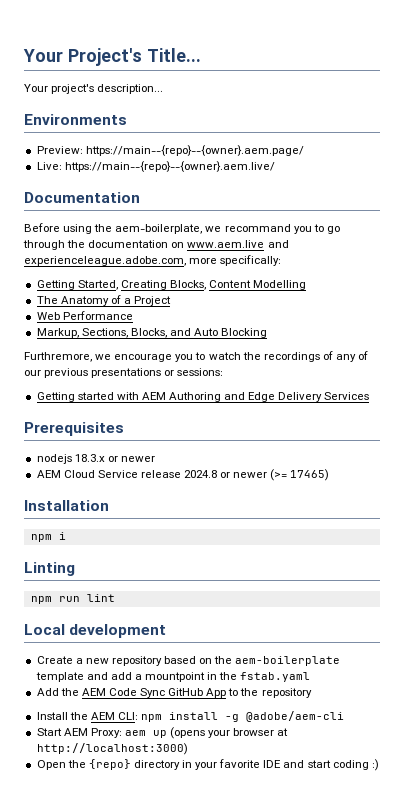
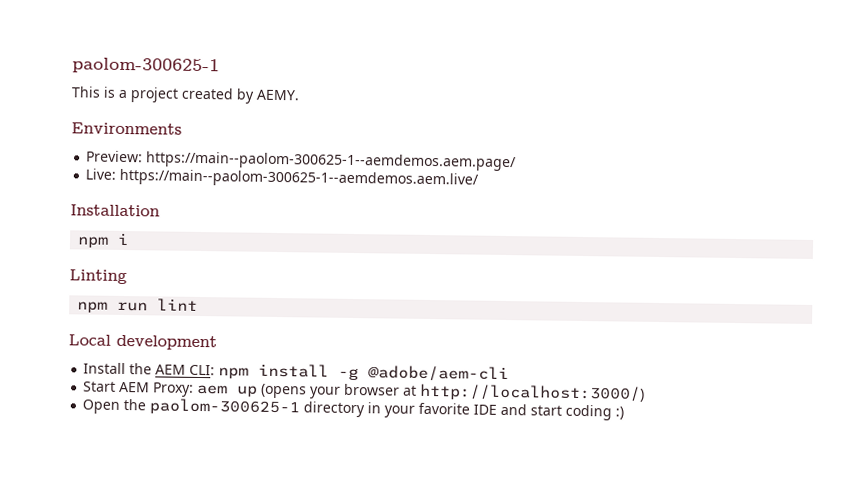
[23,48,201,66] [24,84,164,94] Your Project's Title... // Your project's description... -> [72,57,220,75] [71,86,300,104] paolom-300625-1 // This is a project created by AEMY.
[85,145,304,156] https://main--{repo}--{owner}.aem.page/ -> [146,151,518,172] https://main--paolom-300625-1--aemdemos.aem.page/
[64,161,275,172] [24,192,140,203] [24,223,340,234] [23,240,289,250] [24,255,282,266] [36,280,307,290] [36,295,172,306] [36,311,133,320] [36,328,268,338] [24,351,369,362] [24,368,224,378] [36,392,370,402] [24,422,124,436] [36,454,155,464] [36,469,330,481] https://main--{repo}--{owner}.aem.live/ // Documentation // Before using the aem-boilerplate, we recommand you to go through the documentation on www.aem.live and experienceleague.adobe.com, more specifically: // Getting Started, Creating Blocks, Content Modelling // The Anatomy of a Project // Web Performance // Markup, Sections, Blocks, and Auto Blocking // Furthremore, we encourage you to watch the recordings of any of our previous presentations or sessions: // Getting started with AEM Authoring and Edge Delivery Services // Prerequisites // nodejs 18.3.x or newer // AEM Cloud Service release 2024.8 or newer (>= 17465) -> [119,168,480,189] https://main--paolom-300625-1--aemdemos.aem.live/
[36,656,341,666] [35,672,311,682] [36,688,312,698] // Create a new repository based on the aem-boilerplate template and add a mountpoint in the fstab.yaml // Add the AEM Code Sync GitHub App to the repository -> (217, 342) none
[36,743,188,755] http://localhost:3000) -> [419,383,646,402] http://localhost:3000/)
[88,759,131,770] {repo} -> [149,398,301,416] paolom-300625-1

